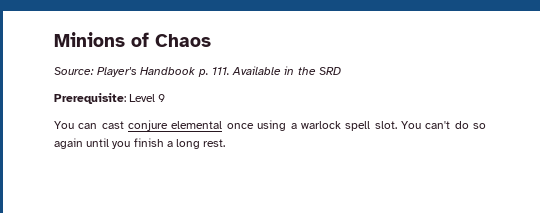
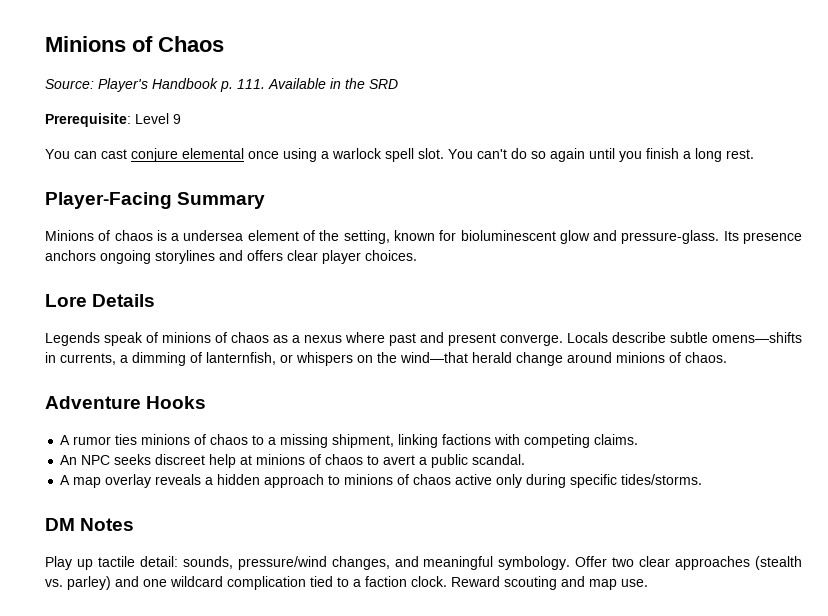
(226, 143) none -> [45,192,266,209] [45,230,802,244] [45,250,417,264] [45,294,156,307] [45,332,802,346] [45,352,727,366] [45,396,207,409] [60,434,639,448] [60,454,526,468] [60,474,703,488] [45,518,135,531] [45,556,803,570] [45,576,648,590] // Player-Facing Summary // Minions of chaos is a undersea element of the setting, known for bioluminescent glow and pressure-glass. Its presence anchors ongoing storylines and offers clear player choices. // Lore Details // Legends speak of minions of chaos as a nexus where past and present converge. Locals describe subtle omens—shifts in currents, a dimming of lanternfish, or whispers on the wind—that herald change around minions of chaos. // Adventure Hooks // A rumor ties minions of chaos to a missing shipment, linking factions with competing claims. // An NPC seeks discreet help at minions of chaos to avert a public scandal. // A map overlay reveals a hidden approach to minions of chaos active only during specific tides/storms. // DM Notes // Play up tactile detail: sounds, pressure/wind changes, and meaningful symbology. Offer two clear approaches (stealth vs. parley) and one wildcard complication tied to a faction clock. Reward scouting and map use.

